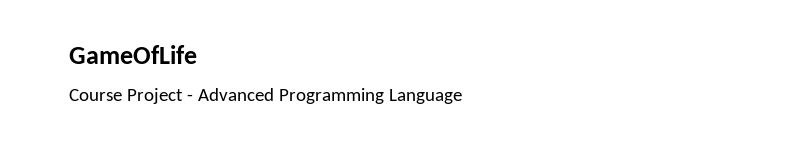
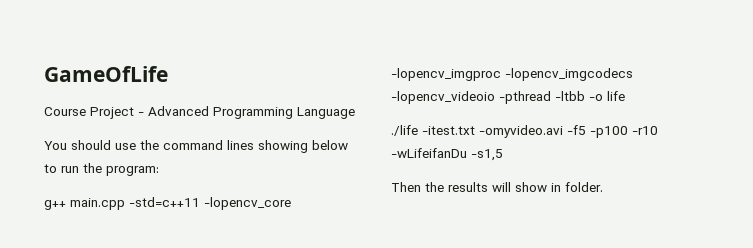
(462, 96) none -> [44,140,348,153] [44,163,159,176] [44,197,291,210] [391,68,633,81] [391,91,625,104] [391,125,658,138] [391,148,503,161] [391,182,603,192] // You should use the command lines showing below to run the program: // g++ main.cpp -std=c++11 -lopencv_core -lopencv_imgproc -lopencv_imgcodecs -lopencv_videoio -pthread -ltbb -o life // ./life -itest.txt -omyvideo.avi -f5 -p100 -r10 -wLifeifanDu -s1,5 // Then the results will show in folder.

